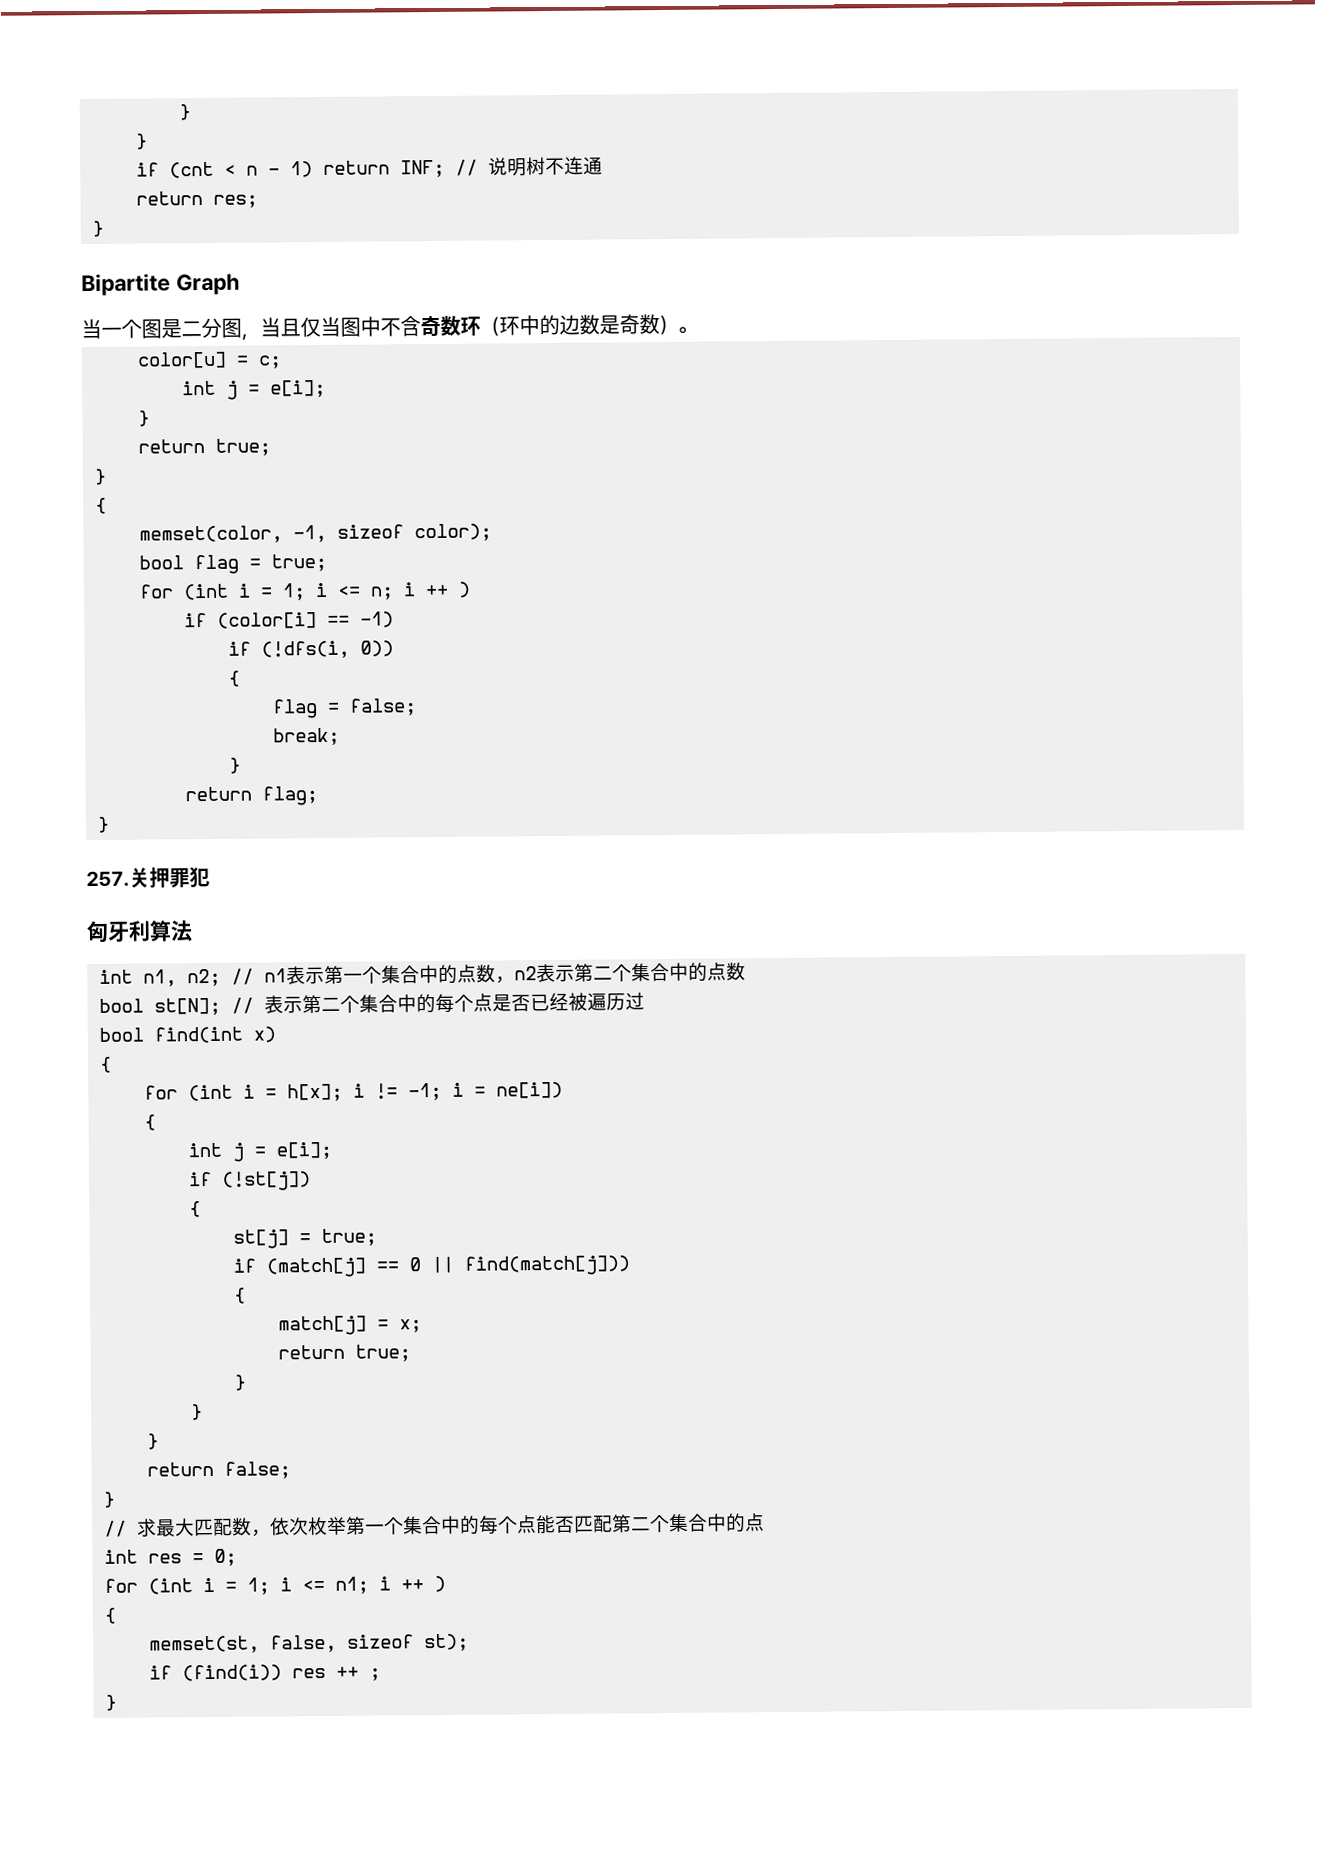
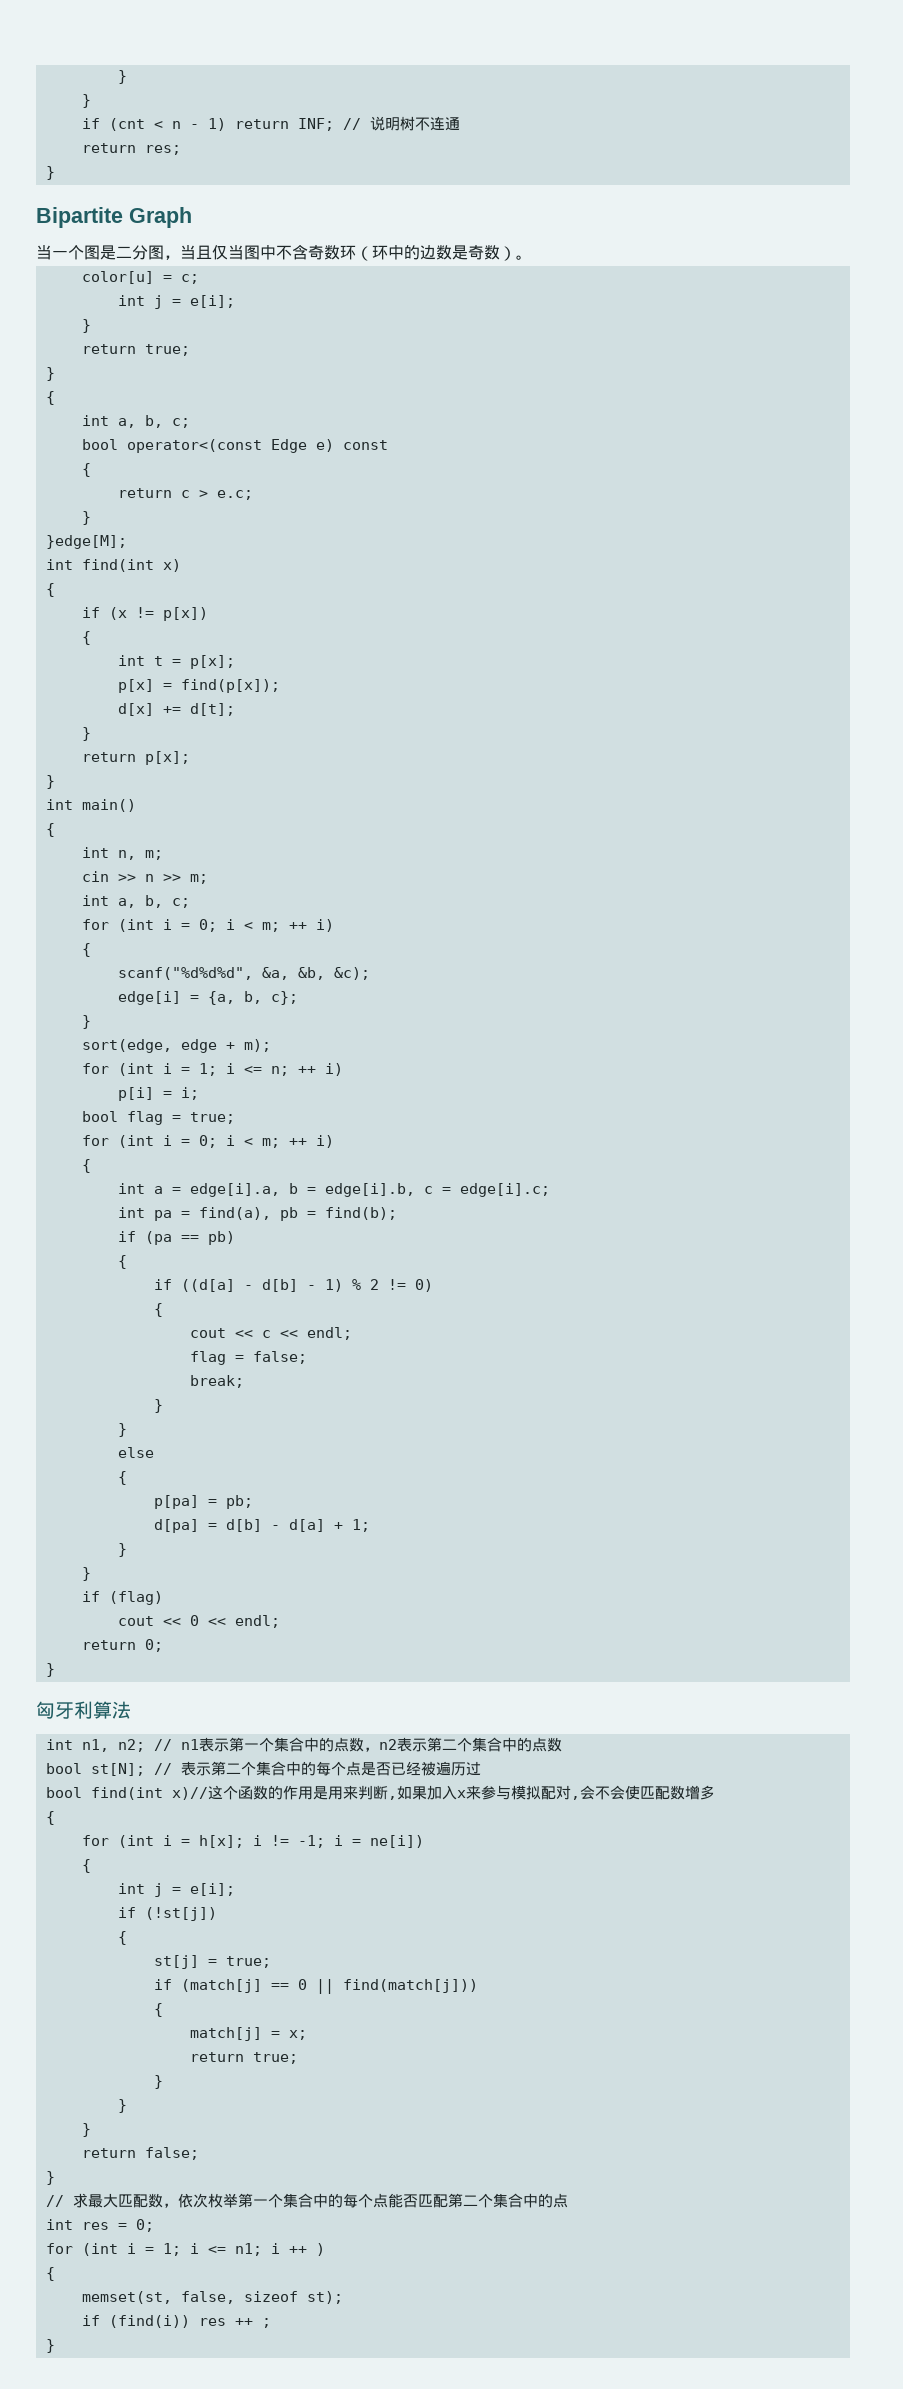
[139,523,492,544] memset(color, -1, sizeof color); -> [81,415,190,428] [81,439,388,453] [81,463,91,477] [117,488,253,500] [81,511,91,525] [45,535,127,549] [45,559,181,572] [45,583,55,597] [81,607,208,621] [81,631,91,645] [117,655,235,669] [117,679,280,693] [117,703,235,716] [81,727,91,741] [81,751,190,765] [45,775,55,789] [45,799,136,812] [45,823,55,837] [81,847,163,860] [81,871,208,884] [81,895,190,908] [81,919,334,932] [81,943,91,957] [117,967,370,980] [117,991,298,1005] [81,1015,91,1029] [81,1039,271,1053] [81,1063,343,1076] [117,1087,199,1101] int a, b, c; // bool operator<(const Edge e) const // { // return c > e.c; // } // }edge[M]; // int find(int x) // { // if (x != p[x]) // { // int t = p[x]; // p[x] = find(p[x]); // d[x] += d[t]; // } // return p[x]; // } // int main() // { // int n, m; // cin >> n >> m; // int a, b, c; // for (int i = 0; i < m; ++ i) // { // scanf("%d%d%d", &a, &b, &c); // edge[i] = {a, b, c}; // } // sort(edge, edge + m); // for (int i = 1; i <= n; ++ i) // p[i] = i;
[282,581,471,601] [184,611,394,629] [228,640,394,659] [228,670,240,687] 1; i <= n; i ++ ) // if (color[i] == -1) // if (!dfs(i, 0)) // { -> [198,1135,334,1148] [81,1159,91,1173] [117,1183,550,1197] [117,1207,397,1221] [117,1231,235,1245] [117,1255,127,1269] [153,1279,433,1292] [153,1303,163,1317] [189,1327,352,1340] 0; i < m; ++ i) // { // int a = edge[i].a, b = edge[i].b, c = edge[i].c; // int pa = find(a), pb = find(b); // if (pa == pb) // { // if ((d[a] - d[b] - 1) % 2 != 0) // { // cout << c << endl;
[185,786,318,806] [97,816,110,833] [86,866,210,889] return flag; // } // 257.关押罪犯 -> [117,1423,127,1437] [117,1447,154,1458] [117,1471,127,1485] [153,1495,253,1509] [153,1519,370,1533] [117,1543,127,1557] [81,1567,91,1581] [81,1591,163,1605] [117,1615,280,1628] [81,1639,163,1652] [45,1663,55,1677] } // else // { // p[pa] = pb; // d[pa] = d[b] - d[a] + 1; // } // } // if (flag) // cout << 0 << endl; // return 0; // }
[253,1026,276,1043] x) -> [171,1785,715,1800] x)//这个函数的作用是用来判断,如果加入x来参与模拟配对,会不会使匹配数增多

